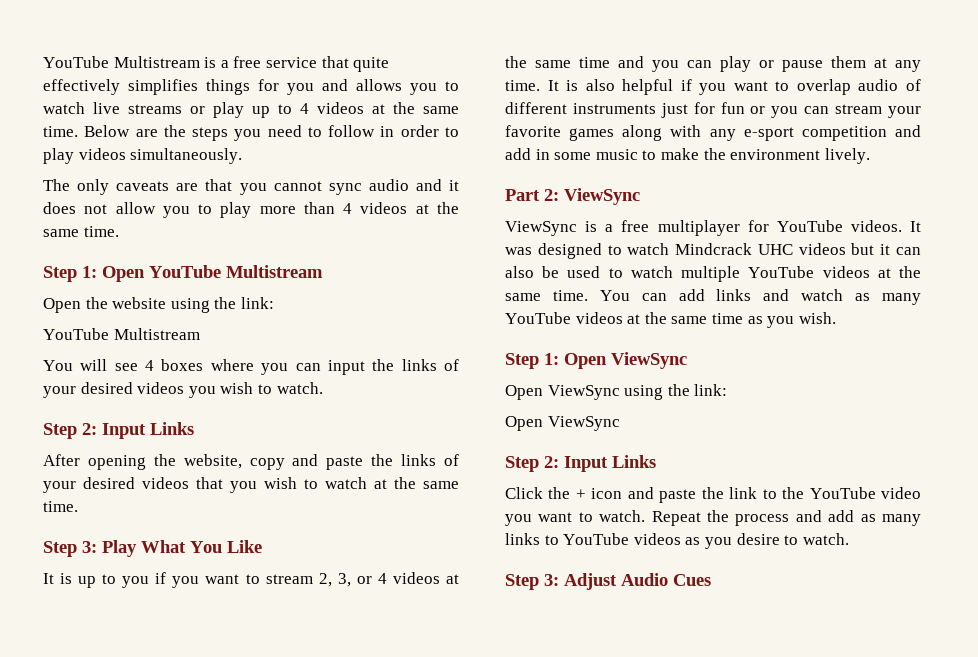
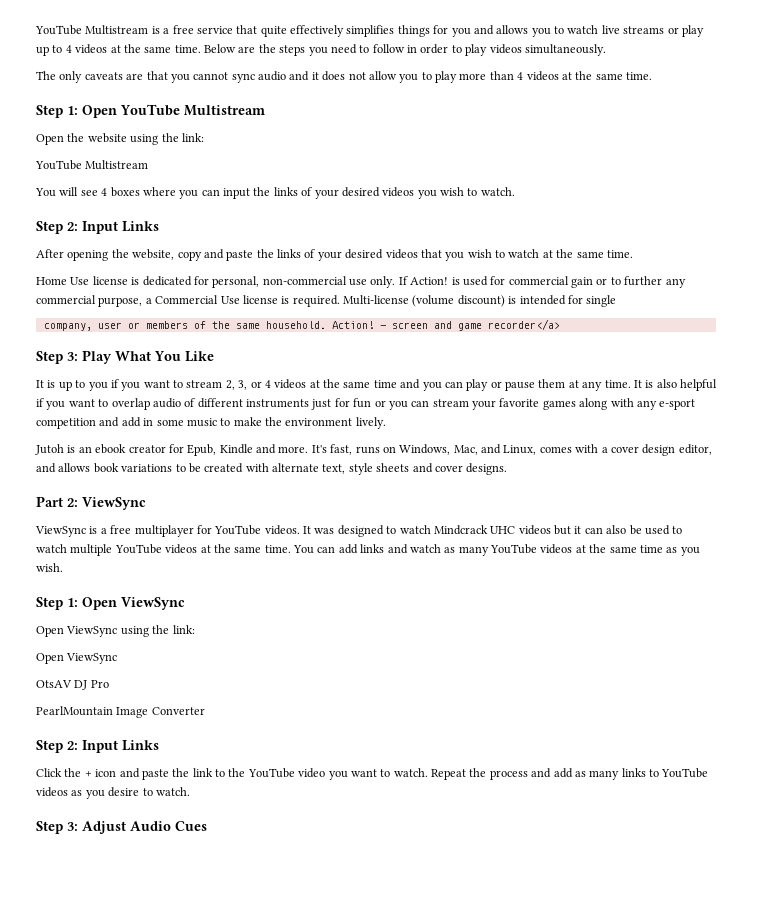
(78, 506) none -> [36,276,686,288] [36,295,617,307] [43,319,560,331] // Home Use license is dedicated for personal, non-commercial use only. If Action! is used for commercial gain or to further any commercial purpose, a Commercial Use license is required. Multi-license (volume discount) is intended for single // company, user or members of the same household. Action! - screen and game recorder</a>
(870, 156) none -> [35,444,712,456] [36,463,508,475] // Jutoh is an ebook creator for Epub, Kindle and more. It's fast, runs on Windows, Mac, and Linux, comes with a cover design editor, and allows book variations to be created with alternate text, style sheets and cover designs.
(620, 423) none -> [36,680,109,690] [36,706,205,718] // OtsAV DJ Pro // PearlMountain Image Converter

